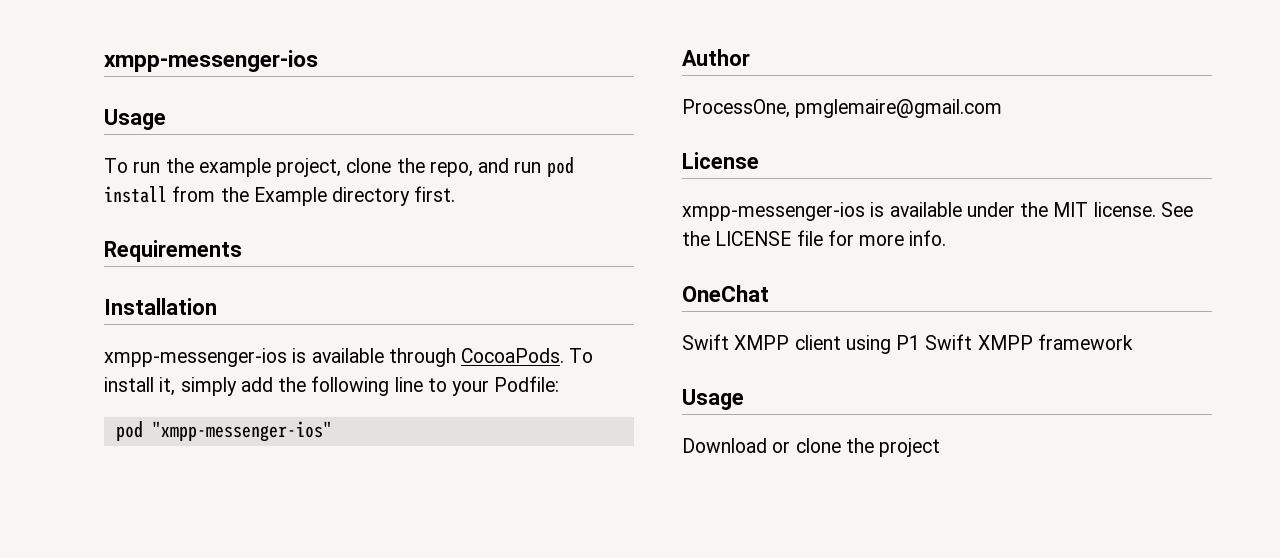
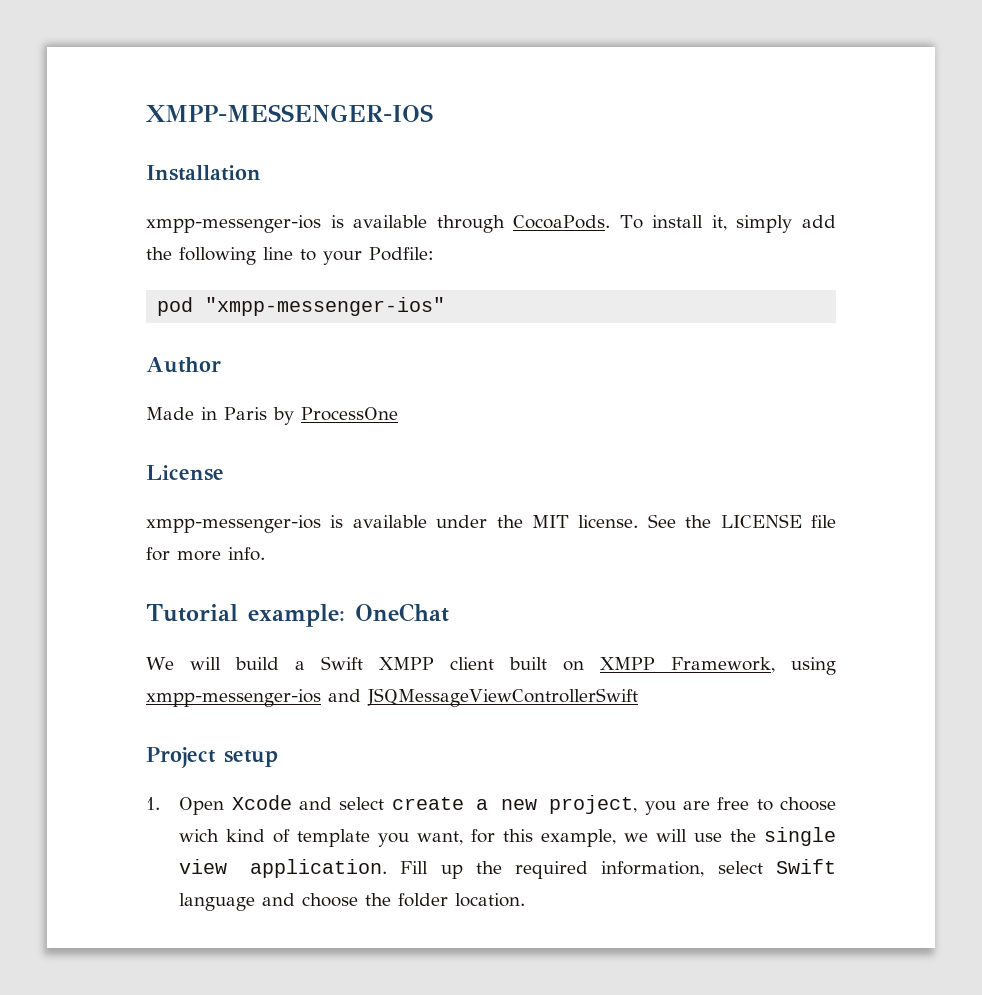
[104,50,318,72] [104,109,166,130] [104,157,574,177] [104,186,456,206] [104,240,242,262] xmpp-messenger-ios // Usage // To run the example project, clone the repo, and run pod install from the Example directory first. // Requirements -> [146,104,433,122] XMPP-MESSENGER-IOS
[682,99,1003,118] ProcessOne, pmglemaire@gmail.com -> [146,407,398,425] Made in Paris by ProcessOne
(947, 238) none -> [146,604,345,627] Tutorial example:
[682,334,1133,354] [682,389,744,410] [682,438,941,457] Swift XMPP client using P1 Swift XMPP framework // Usage // Download or clone the project -> [146,656,836,675] [146,688,638,707] [146,747,278,768] [146,795,836,815] [179,827,836,847] [179,859,836,879] [179,893,526,911] We will build a Swift XMPP client built on XMPP Framework, using xmpp-messenger-ios and JSQMessageViewControllerSwift // Project setup // 1. Open Xcode and select create a new project, you are free to choose wich kind of template you want, for this example, we will use the single view application. Fill up the required information, select Swift language and choose the folder location.

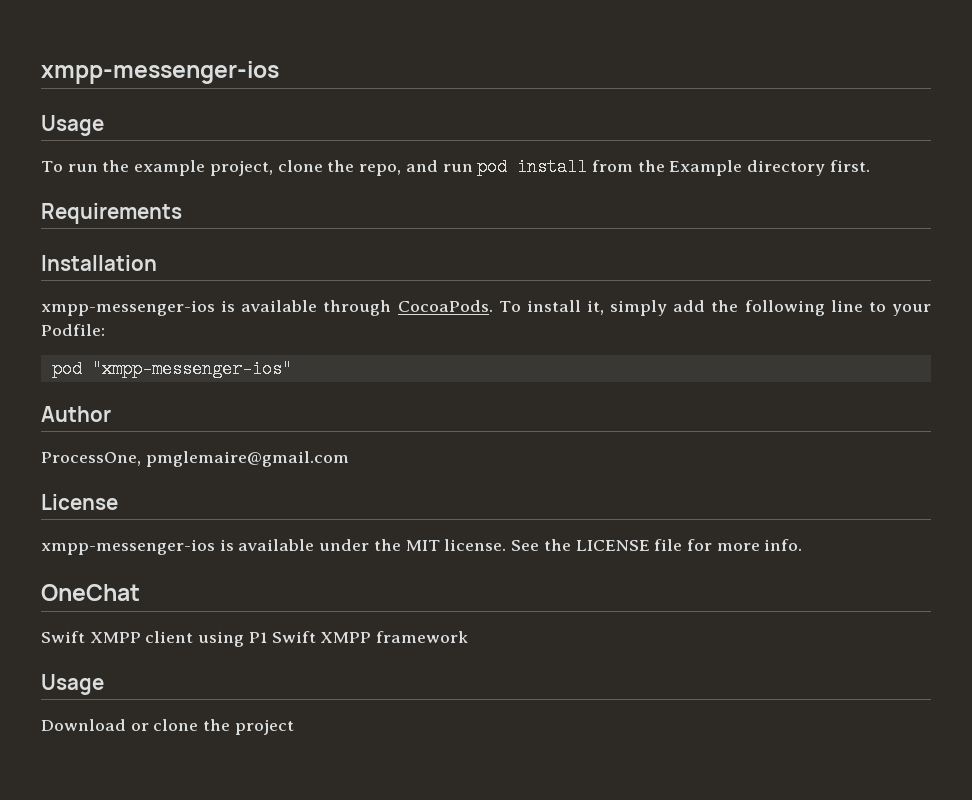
[146,104,433,122] XMPP-MESSENGER-IOS -> [41,61,279,84] [41,115,104,136] [41,158,870,176] [41,203,182,224] xmpp-messenger-ios // Usage // To run the example project, clone the repo, and run pod install from the Example directory first. // Requirements
[146,407,398,425] Made in Paris by ProcessOne -> [41,451,349,467] ProcessOne, pmglemaire@gmail.com
[146,604,345,627] Tutorial example: -> (803, 545) none
[146,656,836,675] [146,688,638,707] [146,747,278,768] [146,795,836,815] [179,827,836,847] [179,859,836,879] [179,893,526,911] We will build a Swift XMPP client built on XMPP Framework, using xmpp-messenger-ios and JSQMessageViewControllerSwift // Project setup // 1. Open Xcode and select create a new project, you are free to choose wich kind of template you want, for this example, we will use the single view application. Fill up the required information, select Swift language and choose the folder location. -> [41,631,469,647] [41,674,104,695] [41,719,294,735] Swift XMPP client using P1 Swift XMPP framework // Usage // Download or clone the project

